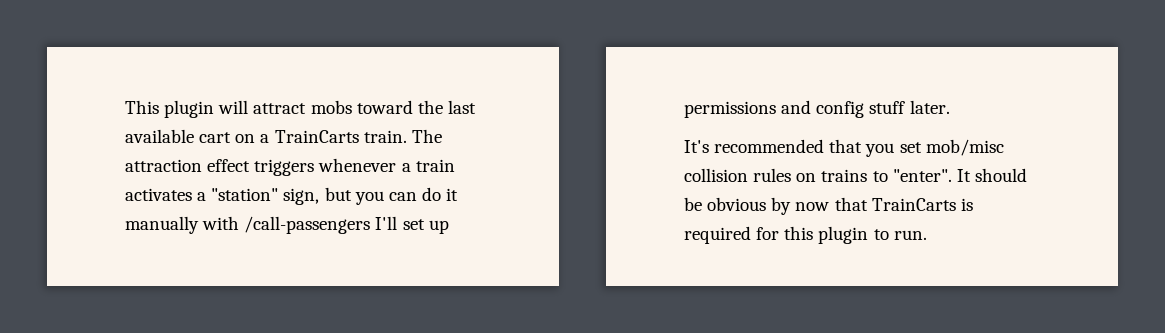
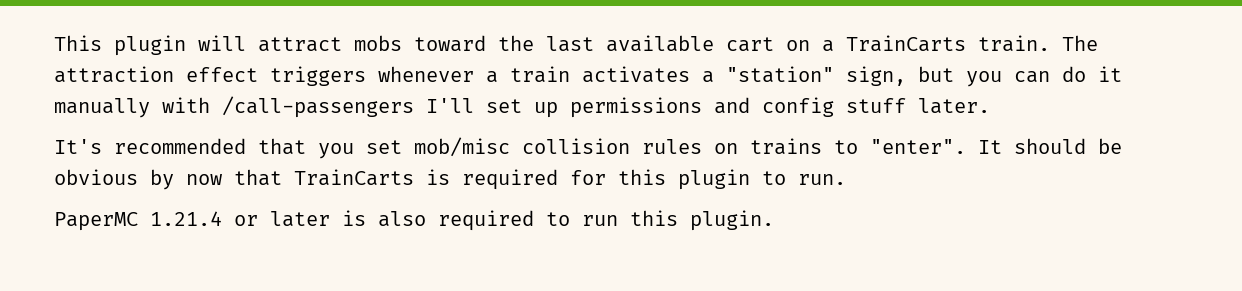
(927, 235) none -> [54,210,774,231] // PaperMC 1.21.4 or later is also required to run this plugin.

